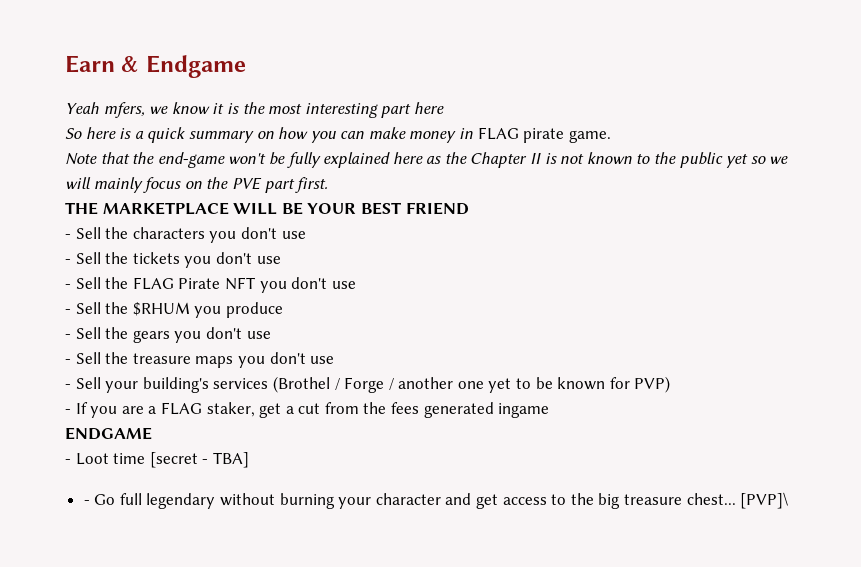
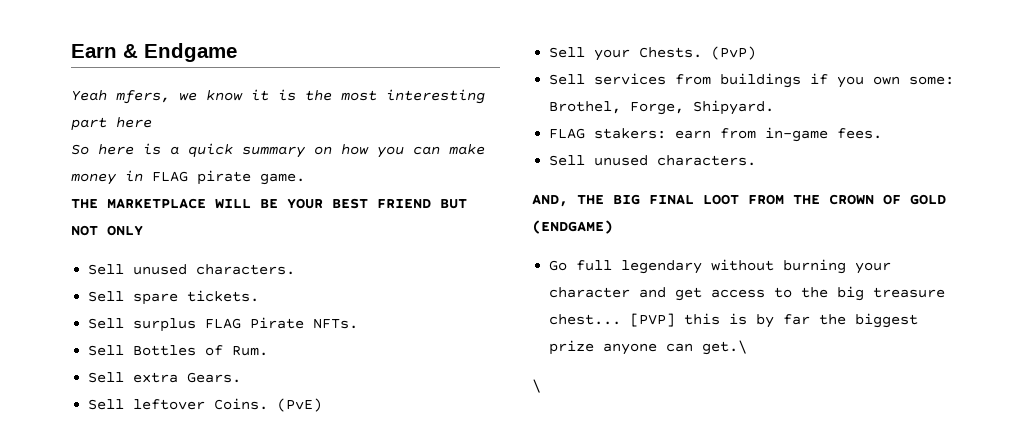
[65,152,789,168] [65,177,329,193] // Note that the end-game won't be fully explained here as the Chapter II is not known to the public yet so we will mainly focus on the PVE part first. -> (305, 179) none
[65,227,306,243] [65,252,281,268] [65,277,356,293] [65,302,283,318] [65,327,271,343] [65,352,335,368] [65,376,671,393] [65,402,550,418] [65,427,152,440] [65,452,249,468] [83,500,90,505] // - Sell the characters you don't use // - Sell the tickets you don't use // - Sell the FLAG Pirate NFT you don't use // - Sell the $RHUM you produce // - Sell the gears you don't use // - Sell the treasure maps you don't use // - Sell your building's services (Brothel / Forge / another one yet to be known for PVP) // - If you are a FLAG staker, get a cut from the fees generated ingame // ENDGAME // - Loot time [secret - TBA] // - -> [440,199,467,209] [71,225,143,236] [88,264,296,275] [88,290,260,305] [88,317,359,332] [88,345,269,356] [88,372,242,383] [88,398,323,412] [549,46,757,61] [549,73,955,88] [549,100,775,115] [549,127,883,142] [549,155,757,166] [532,194,946,207] [532,220,613,234] BUT NOT ONLY // Sell unused characters. // Sell spare tickets. // Sell surplus FLAG Pirate NFTs. // Sell Bottles of Rum. // Sell extra Gears. // Sell leftover Coins. (PvE) // Sell your Chests. (PvP) // Sell services from buildings if you own some: Brothel, Forge, Shipyard. // FLAG stakers: earn from in-game fees. // Sell unused characters. // AND, THE BIG FINAL LOOT FROM THE CROWN OF GOLD (ENDGAME) //
[740,492,789,509] [PVP]\ -> [630,313,919,328] [549,340,748,355] [532,379,541,393] [PVP] this is by far the biggest prize anyone can get.\ // \

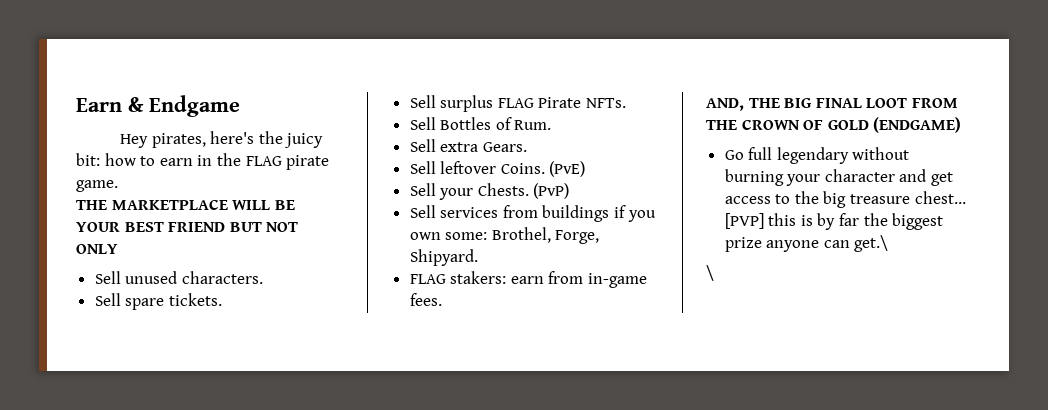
[71,89,485,104] [71,117,152,131] [71,143,485,158] [71,170,143,185] Yeah mfers, we know it is the most interesting part here // So here is a quick summary on how you can make money in -> [119,131,324,148] [76,153,241,166] Hey pirates, here's the juicy bit: how to earn in the
[549,155,757,166] // Sell unused characters. -> (442, 299) none

